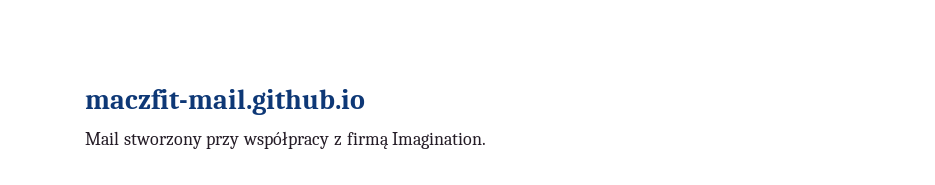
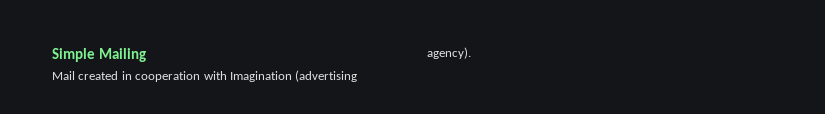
[85,89,365,115] maczfit-mail.github.io -> [52,48,146,62] Simple Mailing
[123,131,487,149] stworzony przy współpracy z firmą Imagination. -> [78,70,358,82] [427,47,471,59] created in cooperation with Imagination (advertising agency).

